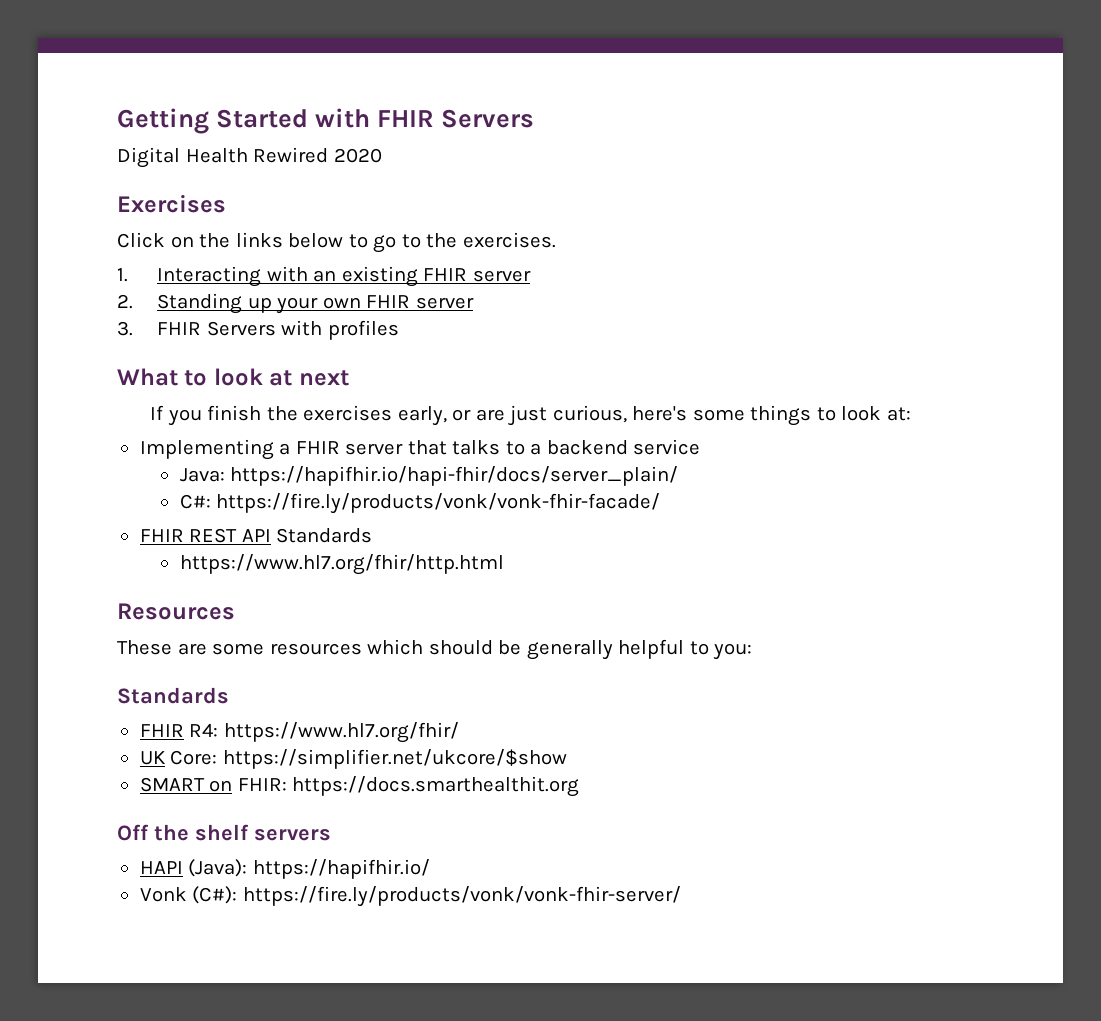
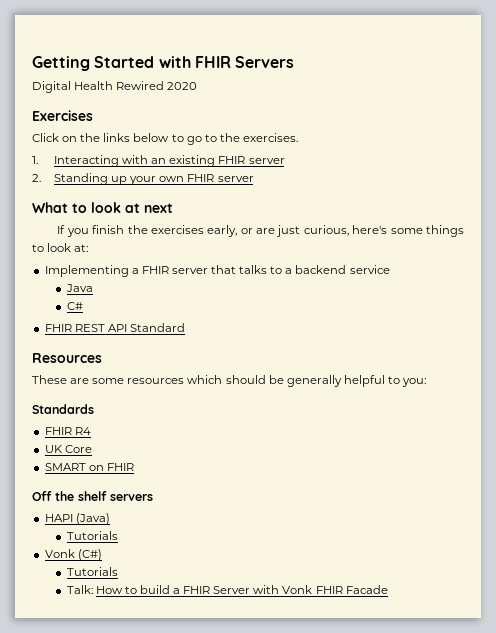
[117,320,399,340] // 3. FHIR Servers with profiles -> (254, 179) none
[179,466,679,486] [179,493,661,514] Java: https://hapifhir.io/hapi-fhir/docs/server_plain/ // C#: https://fire.ly/products/vonk/vonk-fhir-facade/ -> [65,284,93,292] [66,302,83,310] Java // C#
[276,528,373,543] [179,554,504,575] Standards // https://www.hl7.org/fhir/http.html -> [129,323,185,332] Standard
[189,722,459,743] R4: https://www.hl7.org/fhir/ -> [74,427,91,435] R4
[170,749,567,769] Core: https://simplifier.net/ukcore/$show -> [64,445,92,453] Core
[237,776,580,797] FHIR: https://docs.smarthealthit.org -> [106,463,134,471] FHIR
[188,859,430,879] [139,886,681,907] (Java): https://hapifhir.io/ // Vonk (C#): https://fire.ly/products/vonk/vonk-fhir-server/ -> [75,513,110,525] [66,531,118,540] [44,549,102,561] [66,567,118,576] [66,585,388,594] (Java) // Tutorials // Vonk (C#) // Tutorials // Talk: How to build a FHIR Server with Vonk FHIR Facade

